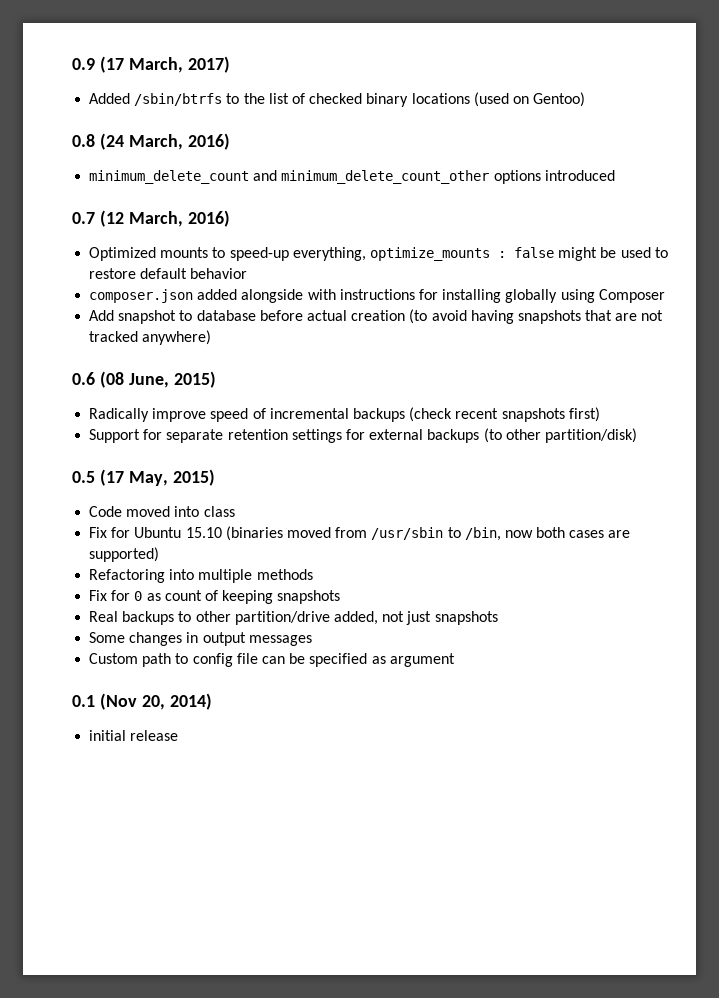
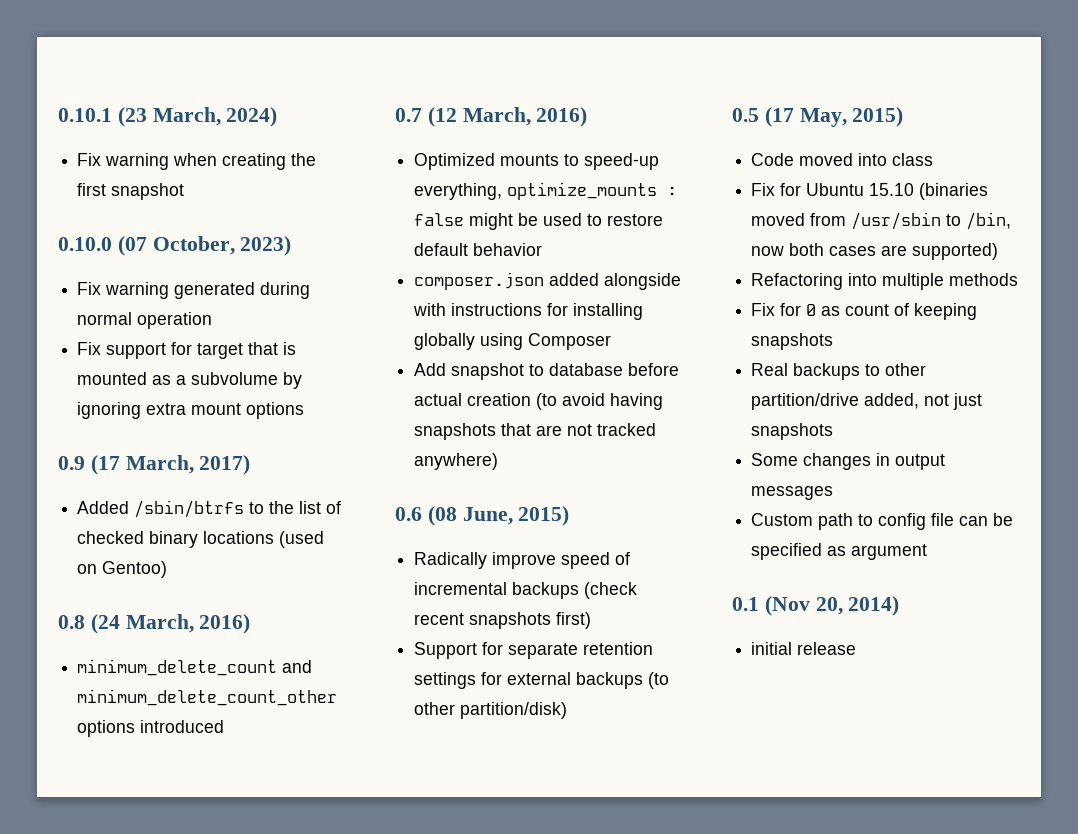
(72, 64) none -> [58,107,278,127] [77,153,317,170] [77,183,185,200] [58,236,292,256] [77,282,311,299] [77,312,213,329] [77,342,297,359] [77,372,303,389] [77,402,305,419] 0.10.1 (23 March, 2024) // Fix warning when creating the first snapshot // 0.10.0 (07 October, 2023) // Fix warning generated during normal operation // Fix support for target that is mounted as a subvolume by ignoring extra mount options //

